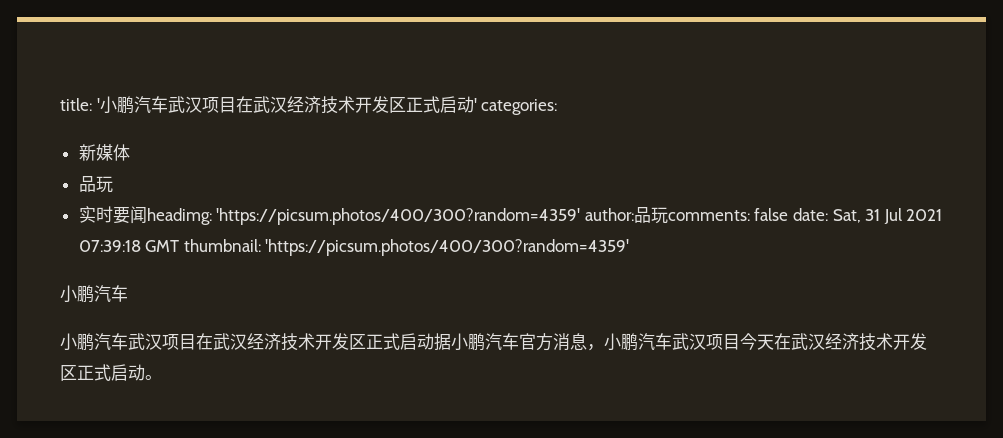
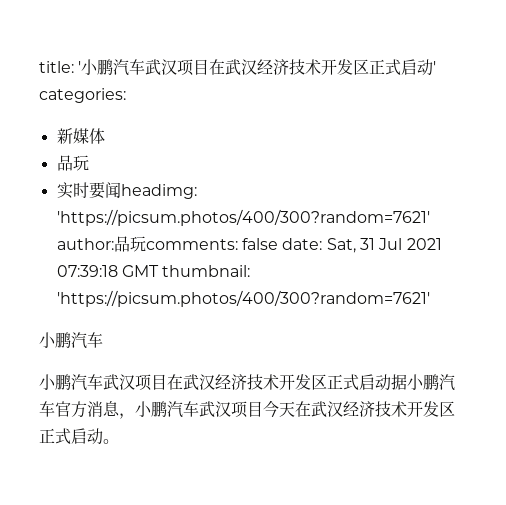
[216,208,581,225] 'https://picsum.photos/400/300?random=4359' -> [56,209,430,226] 'https://picsum.photos/400/300?random=7621'
[265,239,630,256] 'https://picsum.photos/400/300?random=4359' -> [56,290,430,307] 'https://picsum.photos/400/300?random=7621'

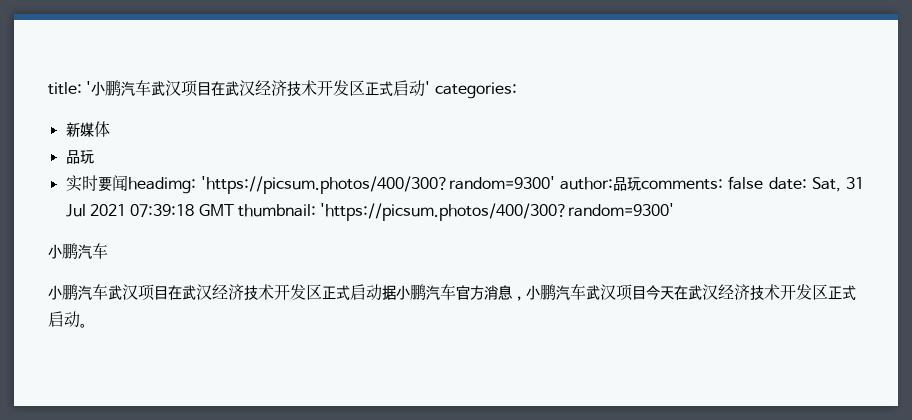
[56,209,430,226] 'https://picsum.photos/400/300?random=7621' -> [200,176,555,194] 'https://picsum.photos/400/300?random=9300'
[56,290,430,307] 'https://picsum.photos/400/300?random=7621' -> [320,203,675,221] 'https://picsum.photos/400/300?random=9300'

